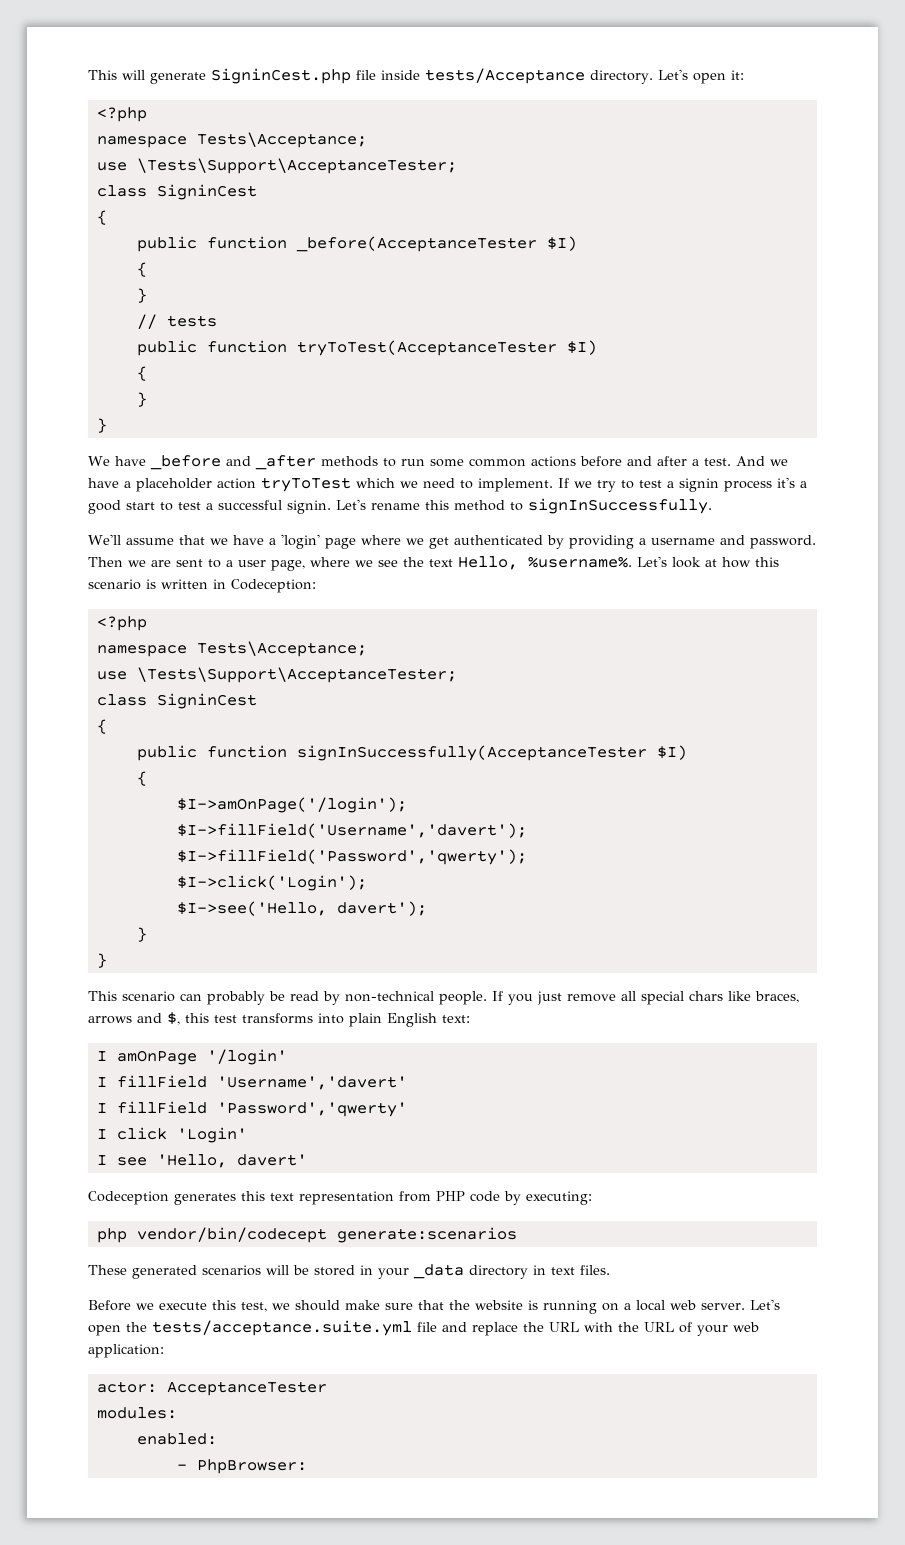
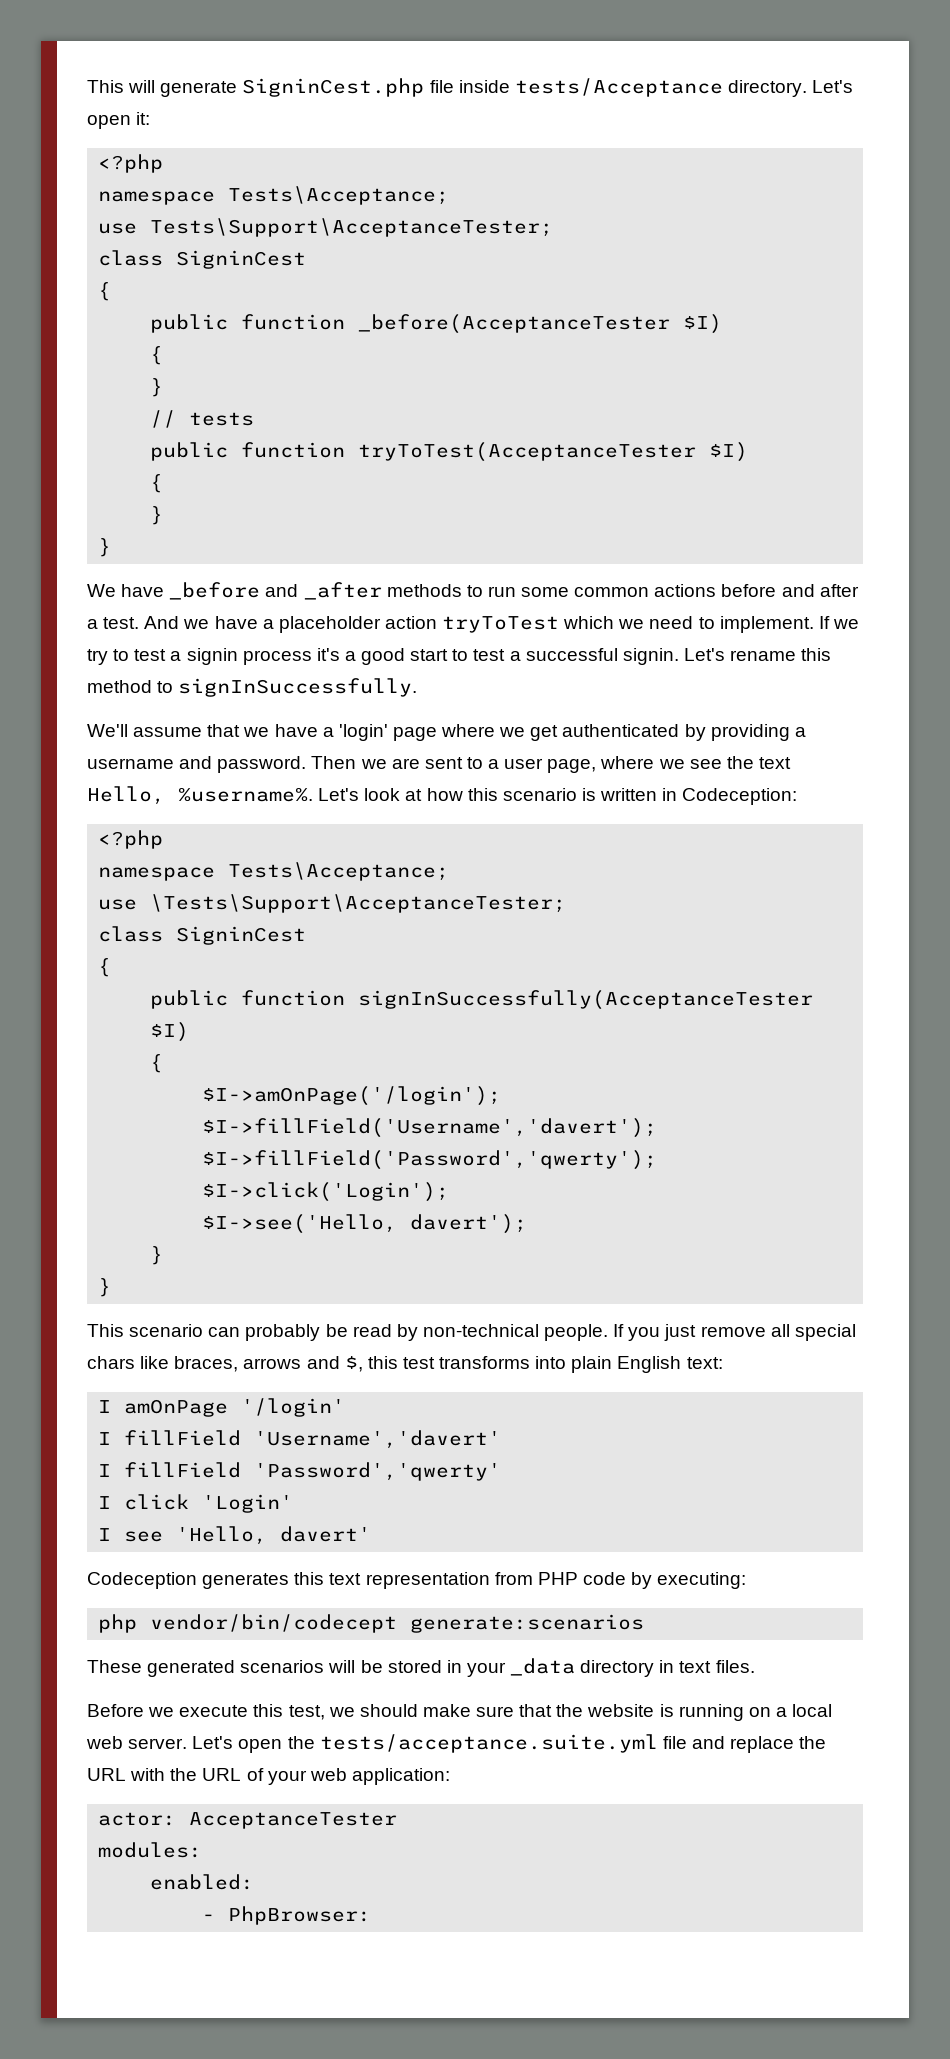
[136,158,457,174] \Tests\Support\AcceptanceTester; -> [150,218,554,237] Tests\Support\AcceptanceTester;

